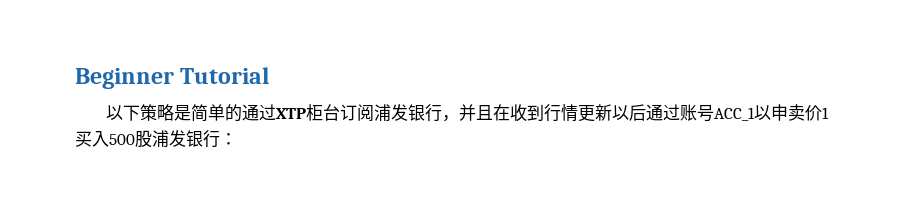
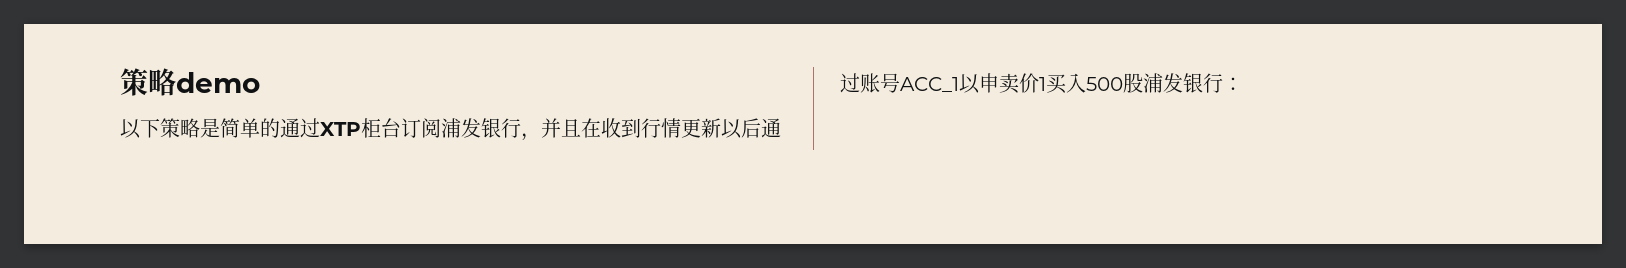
[75,67,270,89] Beginner Tutorial -> [120,68,260,96] 策略demo

